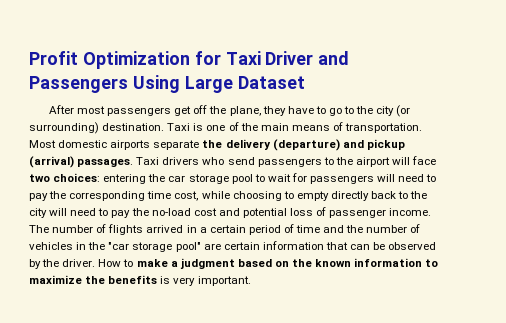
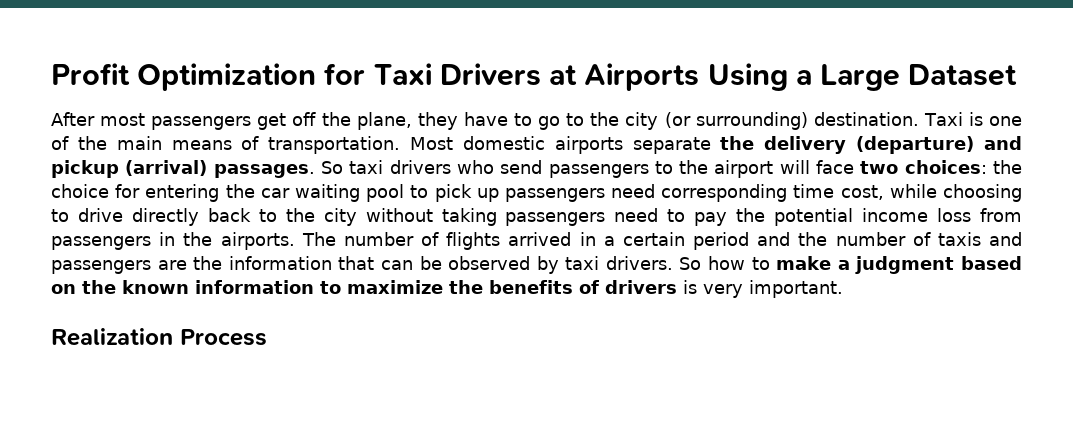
[265,51,350,65] [29,75,180,93] Driver and Passengers Using -> [439,63,812,91] Drivers at Airports Using a
[136,157,160,165] Taxi -> [320,160,384,174] So taxi
(101, 177) none -> [993,160,1022,174] [51,184,141,198] the choice for
[188,174,229,184] storage -> [294,184,360,202] waiting
[267,173,437,184] [29,191,67,201] wait for passengers will need to pay the -> [434,184,656,202] pick up passengers need
[296,191,329,201] empty -> [77,208,123,222] drive
[49,207,432,218] will need to pay the no-load cost and potential loss of passenger income. -> [365,208,1023,226] [51,232,295,250] without taking passengers need to pay the potential income loss from passengers in the airports.
[283,224,321,233] of time -> (749, 241) none
[29,242,260,252] vehicles in the "car storage pool" are certain -> [937,232,1022,246] [51,256,223,274] taxis and passengers are the
[42,259,122,267] the driver. How -> [565,256,746,270] taxi drivers. So how
(158, 279) none -> [579,280,677,294] of drivers
(251, 281) none -> [51,328,267,346] // Realization Process

